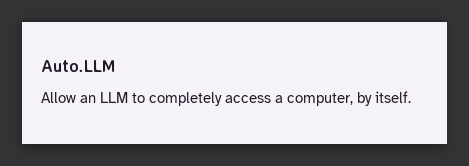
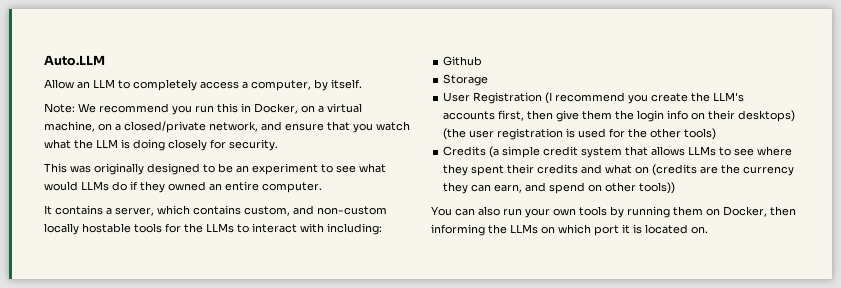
(411, 97) none -> [44,103,362,115] [44,121,410,133] [44,139,278,151] [44,163,386,175] [44,181,322,193] [44,205,387,216] [44,223,382,235] [443,56,483,66] [443,74,489,86] [443,92,745,104] [443,110,796,122] [443,128,717,140] [443,146,793,158] [443,164,795,176] [443,182,676,194] [431,206,796,218] [431,224,708,236] // Note: We recommend you run this in Docker, on a virtual machine, on a closed/private network, and ensure that you watch what the LLM is doing closely for security. // This was originally designed to be an experiment to see what would LLMs do if they owned an entire computer. // It contains a server, which contains custom, and non-custom locally hostable tools for the LLMs to interact with including: // Github // Storage // User Registration (I recommend you create the LLM's accounts first, then give them the login info on their desktops) (the user registration is used for the other tools) // Credits (a simple credit system that allows LLMs to see where they spent their credits and what on (credits are the currency they can earn, and spend on other tools)) // You can also run your own tools by running them on Docker, then informing the LLMs on which port it is located on.

